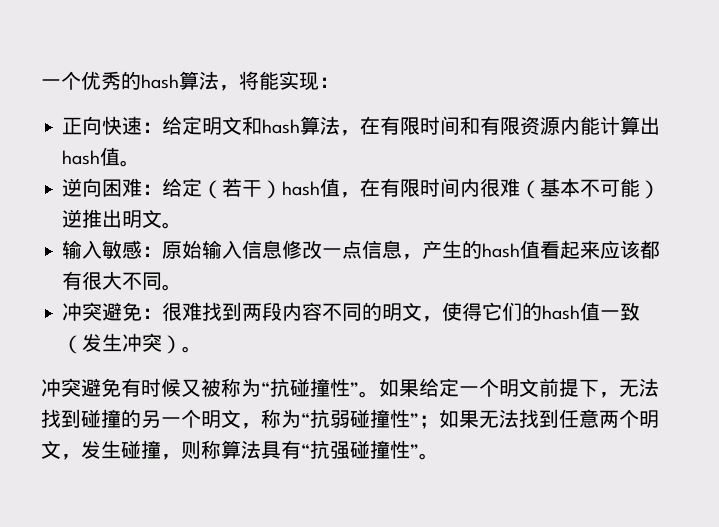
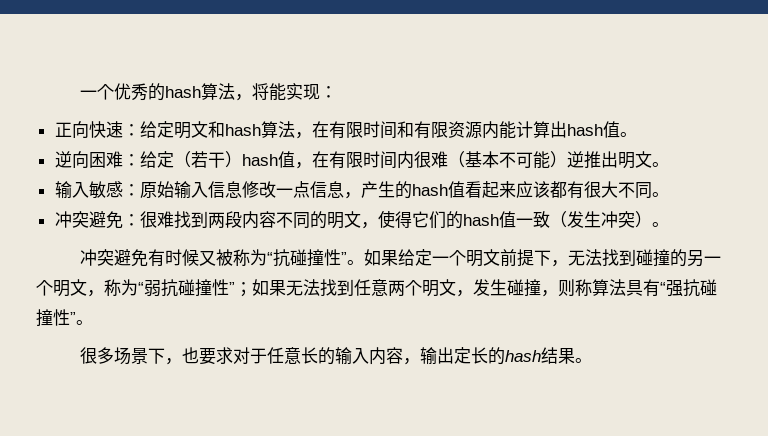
[310,409,350,428] 抗弱 -> [144,279,178,297] 弱抗
[310,440,439,460] 抗强碰撞性”。 -> [666,279,717,297] [36,309,93,327] [79,347,592,365] 强抗碰撞性”。 // 很多场景下，也要求对于任意长的输入内容，输出定长的hash结果。

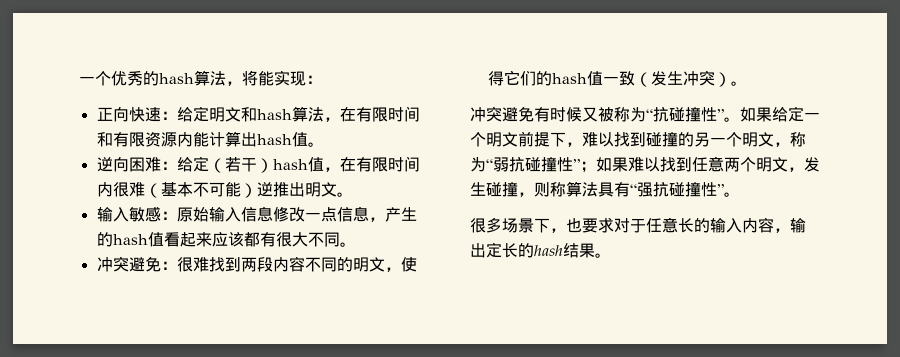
[567,249,602,266] 无法 -> [582,132,614,147] 难以
[286,279,320,296] 无法 -> [628,157,660,172] 难以

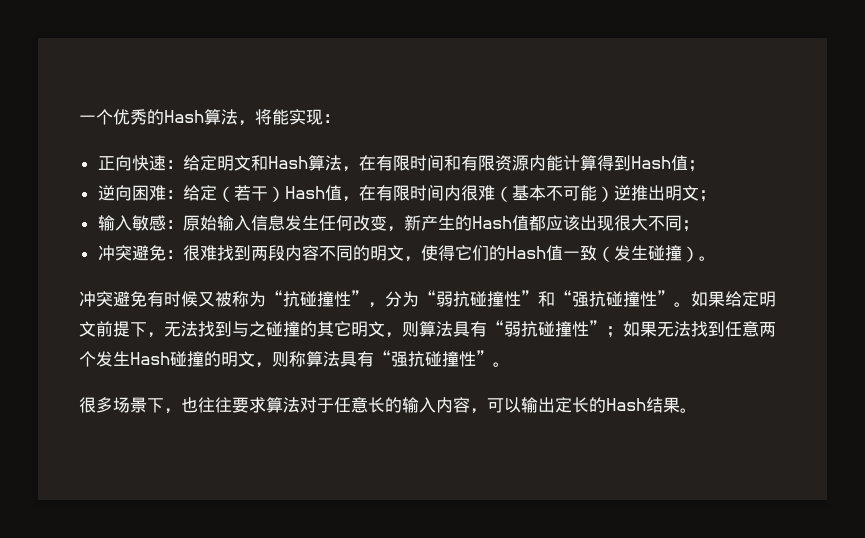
[159,73,194,84] hash -> [164,110,204,123] Hash
[256,109,292,120] hash -> [267,156,308,169] Hash
[240,132,324,147] 出hash值。 -> [596,155,705,172] 得到Hash值；
[272,159,308,170] hash -> [284,186,325,199] Hash
[336,192,353,197] 。 -> [698,190,716,202] ；
[272,206,417,222] [96,232,276,247] 修改一点信息，产生的hash值看起来应该都有 -> [284,215,614,232] 发生任何改变，新产生的Hash值都应该出现
[339,242,356,247] 。 -> [681,220,699,232] ；
[551,73,587,84] hash -> [505,246,546,259] Hash
[682,70,715,86] 冲突 -> [647,245,682,261] 碰撞
(724, 114) none -> [368,290,674,308] ，分为“弱抗碰撞性”和“强抗碰撞性”
[804,113,820,120] [470,132,486,147] 一个 -> (759, 299) none
[582,132,806,147] [470,157,486,172] 难以找到碰撞的另一个明文，称为 -> [164,321,487,338] 无法找到与之碰撞的其它明文，则算法具有
[628,157,660,172] 难以 -> [657,321,691,337] 无法
[756,157,820,172] [470,182,518,197] 明文，发生碰撞 -> [96,351,255,367] 发生Hash碰撞的明文
[582,217,614,233] 要求 -> [198,397,300,413] 往往要求算法
(790, 230) none -> [487,397,521,413] 可以
[534,245,563,256] hash -> [606,398,646,411] Hash

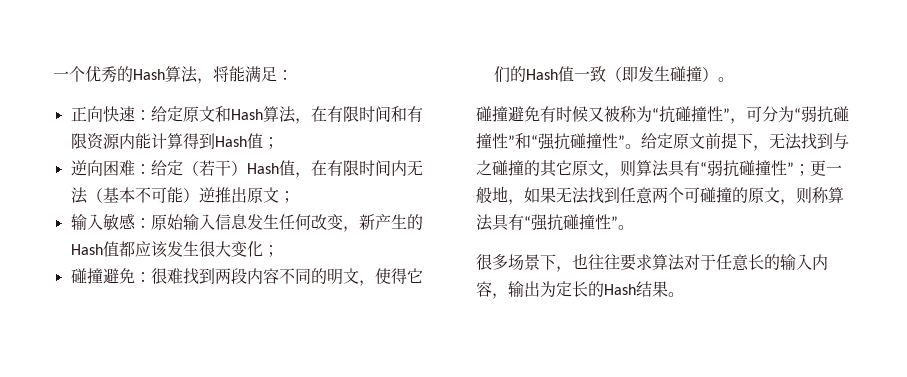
[289,109,323,125] 实现 -> [245,66,277,82] 满足
[216,155,234,171] 明 -> [182,106,199,122] 原
[460,185,495,201] 很难 -> [406,160,423,176] [70,187,88,204] 无法
[664,185,682,201] 明 -> [246,187,263,203] 原
[579,215,699,232] [97,245,132,261] 出现很大不同； // 冲突 -> [166,241,279,257] [70,268,103,284] 发生很大变化； // 碰撞
(614, 254) none -> [621,66,638,82] 即
[79,291,113,307] 冲突 -> [476,106,508,122] 碰撞
(385, 305) none -> [746,106,762,122] 可
[691,291,776,307] 如果给定明 -> [641,133,689,149] 给定原
[351,321,368,337] 明 -> [572,160,588,176] 原
(623, 332) none -> [810,160,842,176] [476,186,524,205] 更一般地，
[96,351,238,367] 发生Hash碰撞的明 -> [684,187,764,203] 可碰撞的原
[487,397,555,413] 可以输出 -> [508,281,556,297] 输出为

